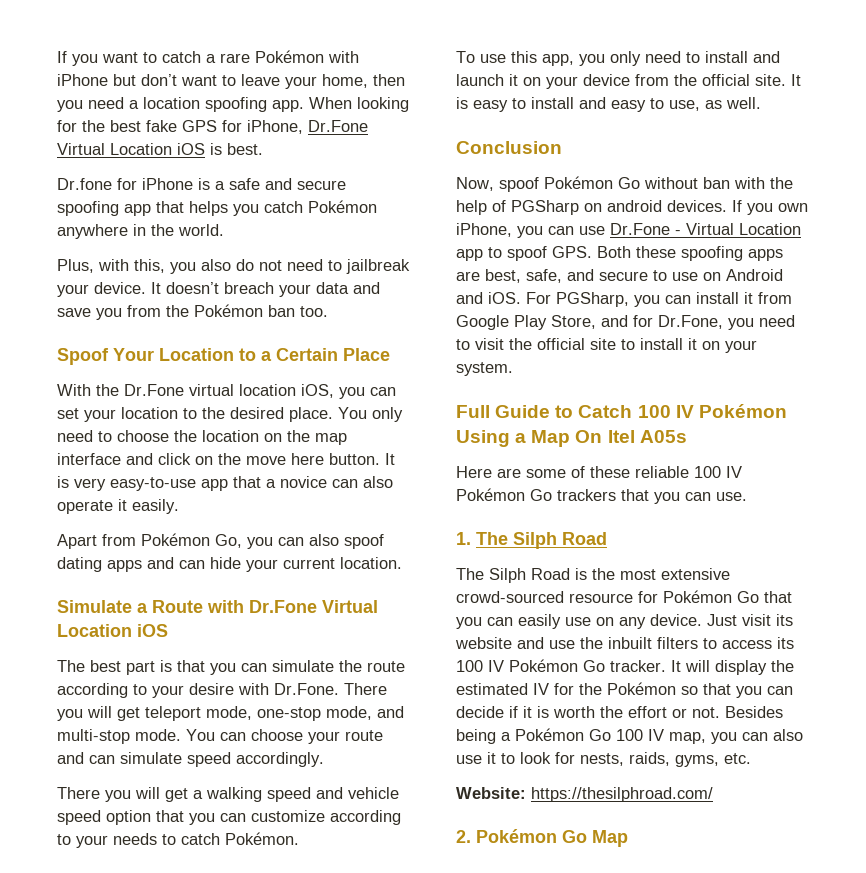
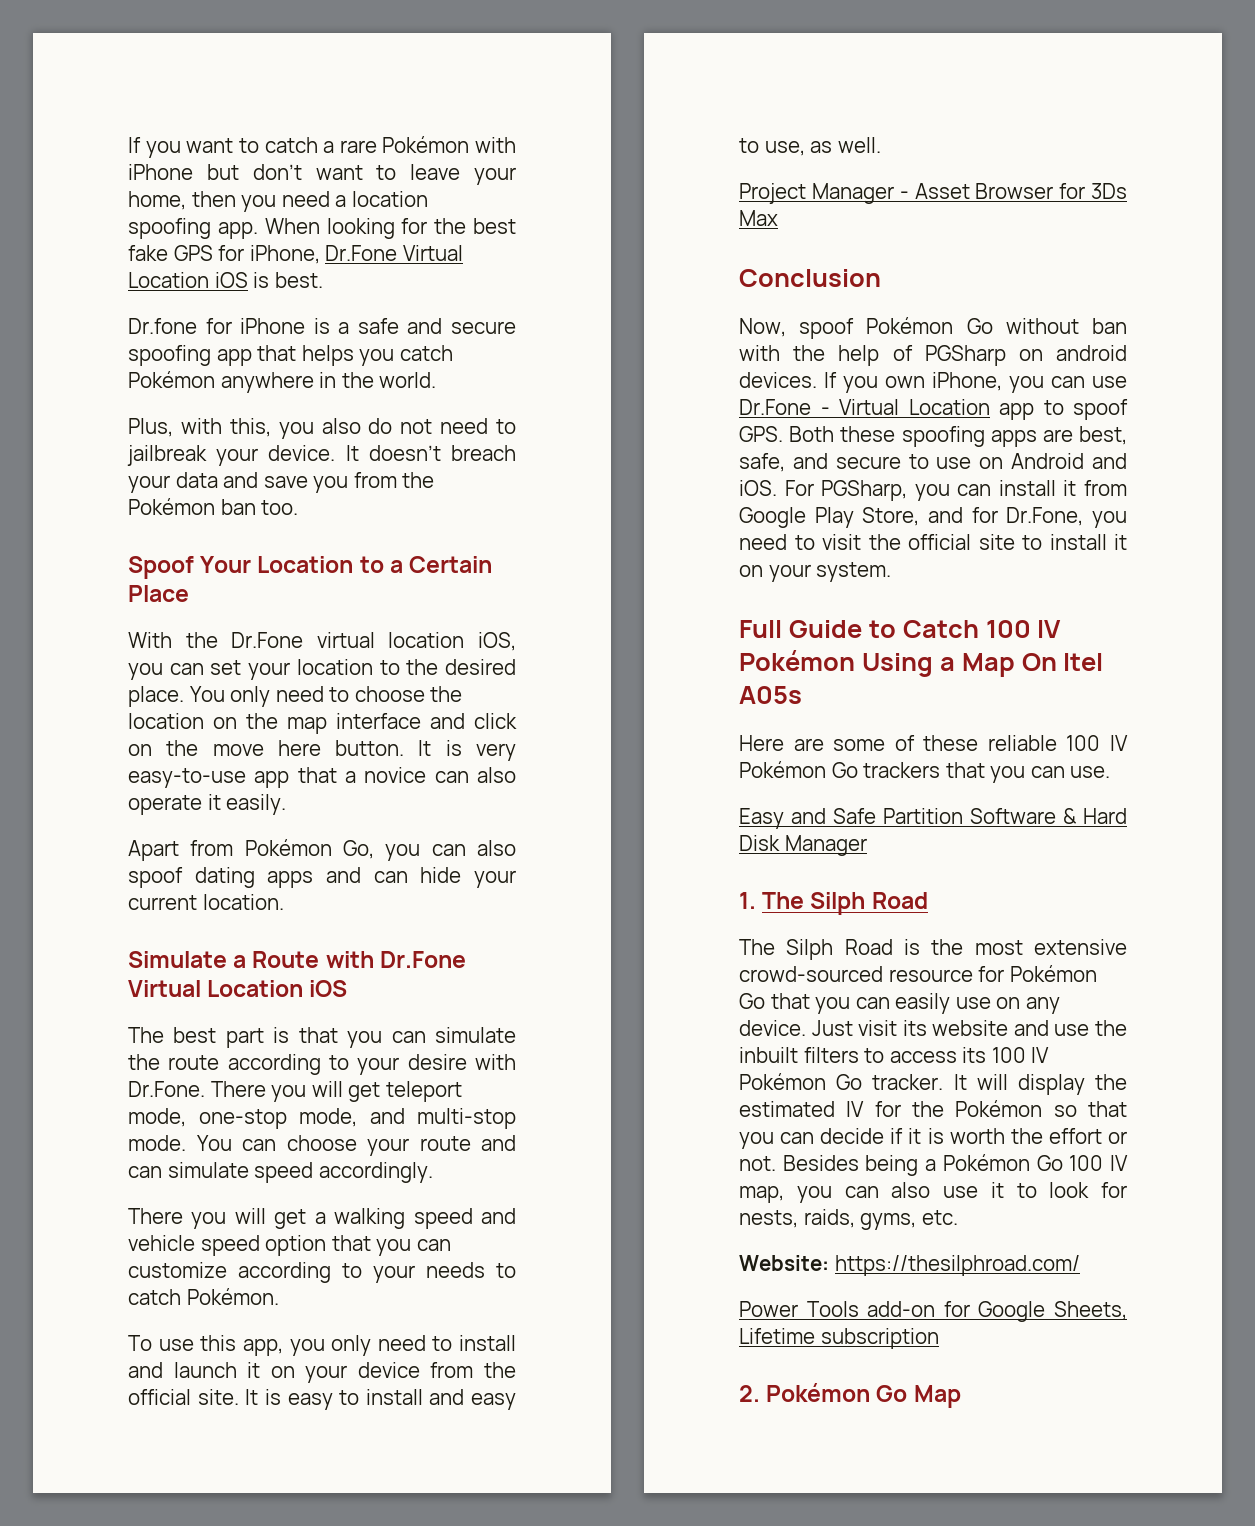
(761, 103) none -> [739,183,1127,204] [739,210,778,226] // Project Manager - Asset Browser for 3Ds Max
(747, 496) none -> [739,808,1127,829] [739,835,867,856] // Easy and Safe Partition Software & Hard Disk Manager
(713, 794) none -> [739,1301,1127,1322] [739,1328,939,1349] // Power Tools add-on for Google Sheets, Lifetime subscription

